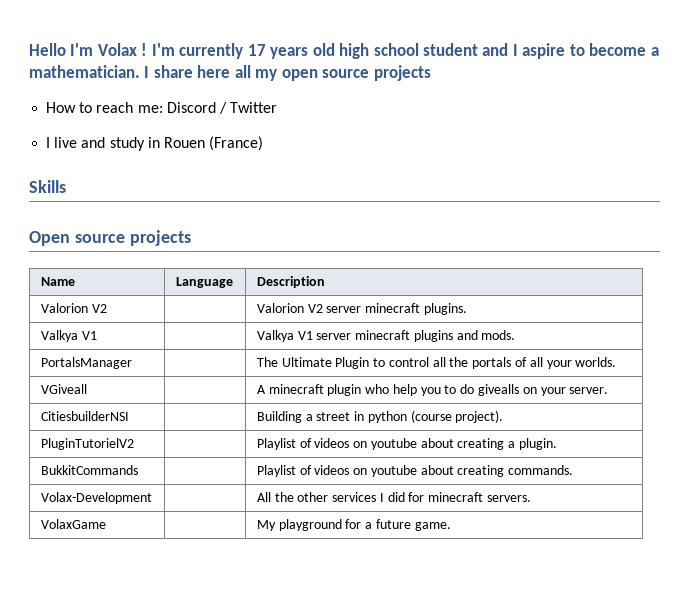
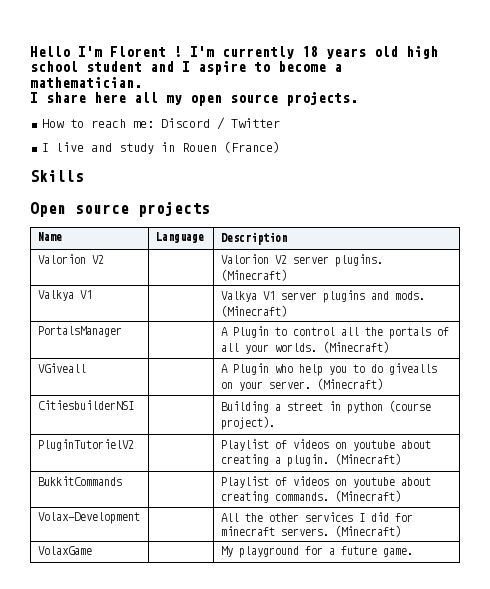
[97,43,137,56] Volax -> [110,46,166,57] Florent
[247,44,266,56] 17 -> [302,46,318,57] 18
(140, 71) none -> (142, 82) //
[373,65,431,81] projects -> [286,92,358,106] projects.
[365,303,421,313] minecraft -> (329, 260) none
(467, 309) none -> [220,269,287,281] (Minecraft)
[355,330,411,340] minecraft -> (317, 296) none
(516, 335) none -> [220,305,287,317] (Minecraft)
[256,357,332,367] The Ultimate -> [220,327,228,336] A
(617, 362) none -> [322,341,389,353] (Minecraft)
[268,384,362,396] minecraft plugin -> [232,363,269,375] Plugin
(609, 390) none -> [316,378,383,390] (Minecraft)
(557, 444) none -> [334,453,401,465] (Minecraft)
(574, 470) none -> [334,490,401,502] (Minecraft)
(531, 498) none -> [334,525,401,537] (Minecraft)

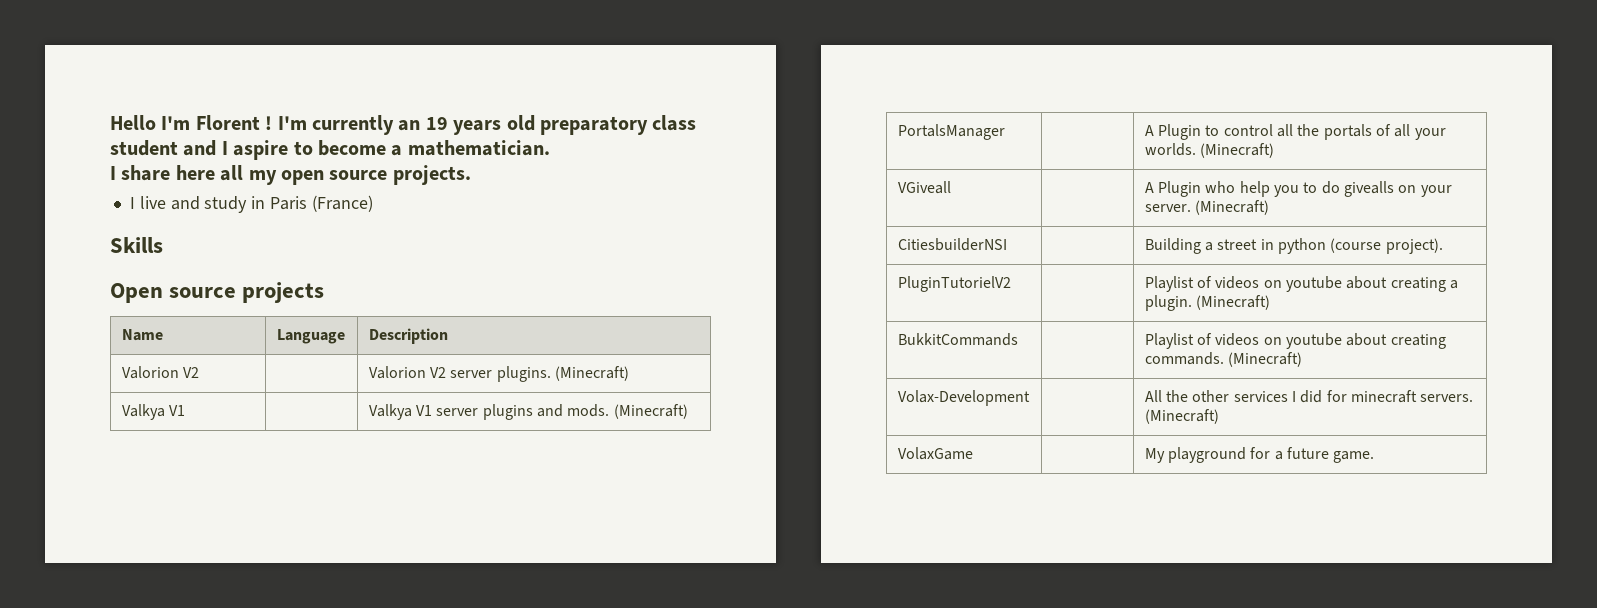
[302,46,438,59] [30,61,78,72] 18 years old high school -> [398,115,697,135] an 19 years old preparatory class
[41,117,280,130] // How to reach me: Discord / Twitter -> (471, 175) none
[181,143,217,152] Rouen -> [270,196,308,210] Paris

